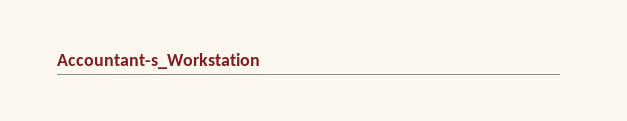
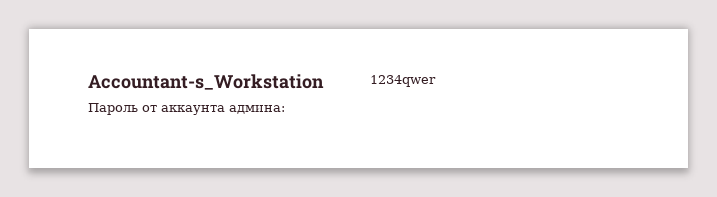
(260, 61) none -> [88,103,285,115] [370,75,436,87] // Пароль от аккаунта админа: 1234qwer

